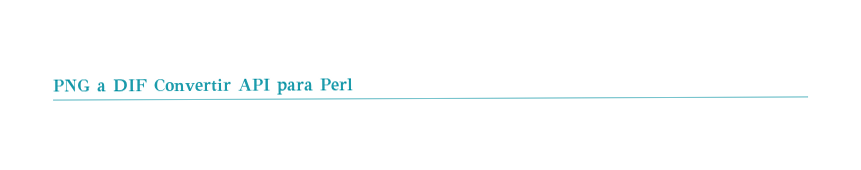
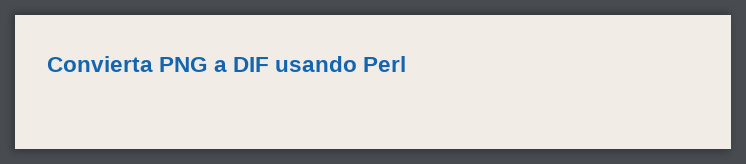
(52, 85) none -> [47,56,153,72] Convierta
[153,77,314,95] Convertir API para -> [275,56,358,72] usando

